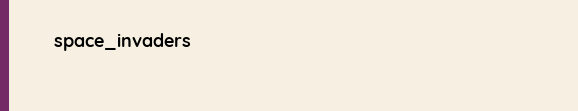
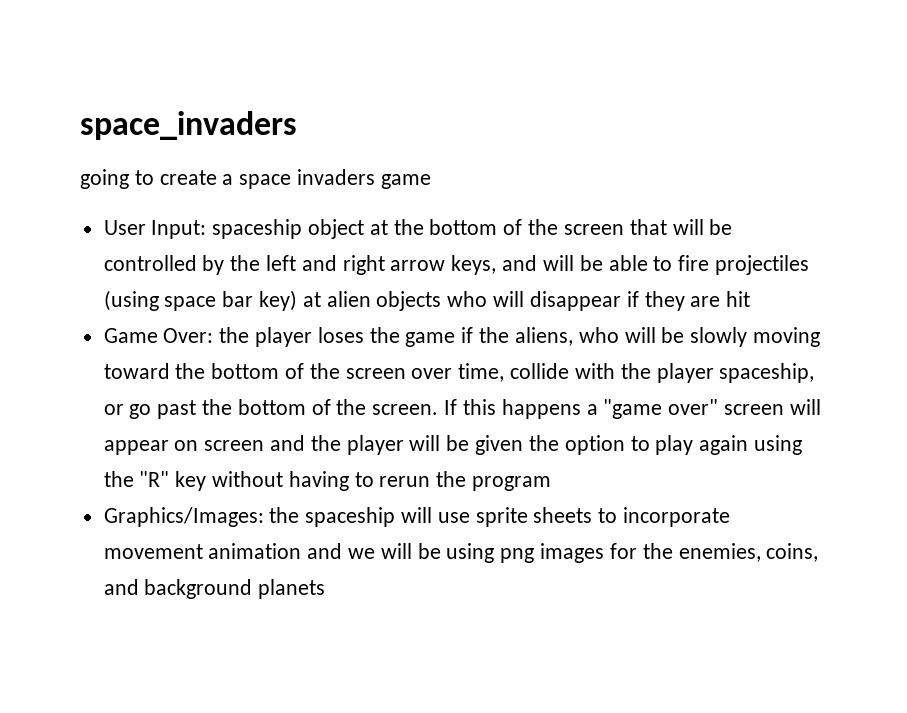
(191, 42) none -> [80,169,431,189] [103,219,733,239] [103,255,809,275] [103,290,751,311] [103,327,820,347] [103,363,815,383] [103,399,821,419] [103,435,802,455] [103,471,552,491] [103,507,731,527] [103,543,819,563] [103,579,326,599] // going to create a space invaders game // User Input: spaceship object at the bottom of the screen that will be controlled by the left and right arrow keys, and will be able to fire projectiles (using space bar key) at alien objects who will disappear if they are hit // Game Over: the player loses the game if the aliens, who will be slowly moving toward the bottom of the screen over time, collide with the player spaceship, or go past the bottom of the screen. If this happens a "game over" screen will appear on screen and the player will be given the option to play again using the "R" key without having to rerun the program // Graphics/Images: the spaceship will use sprite sheets to incorporate movement animation and we will be using png images for the enemies, coins, and background planets

